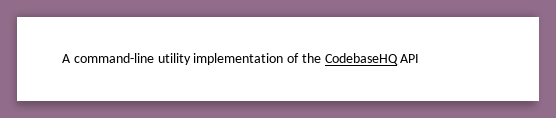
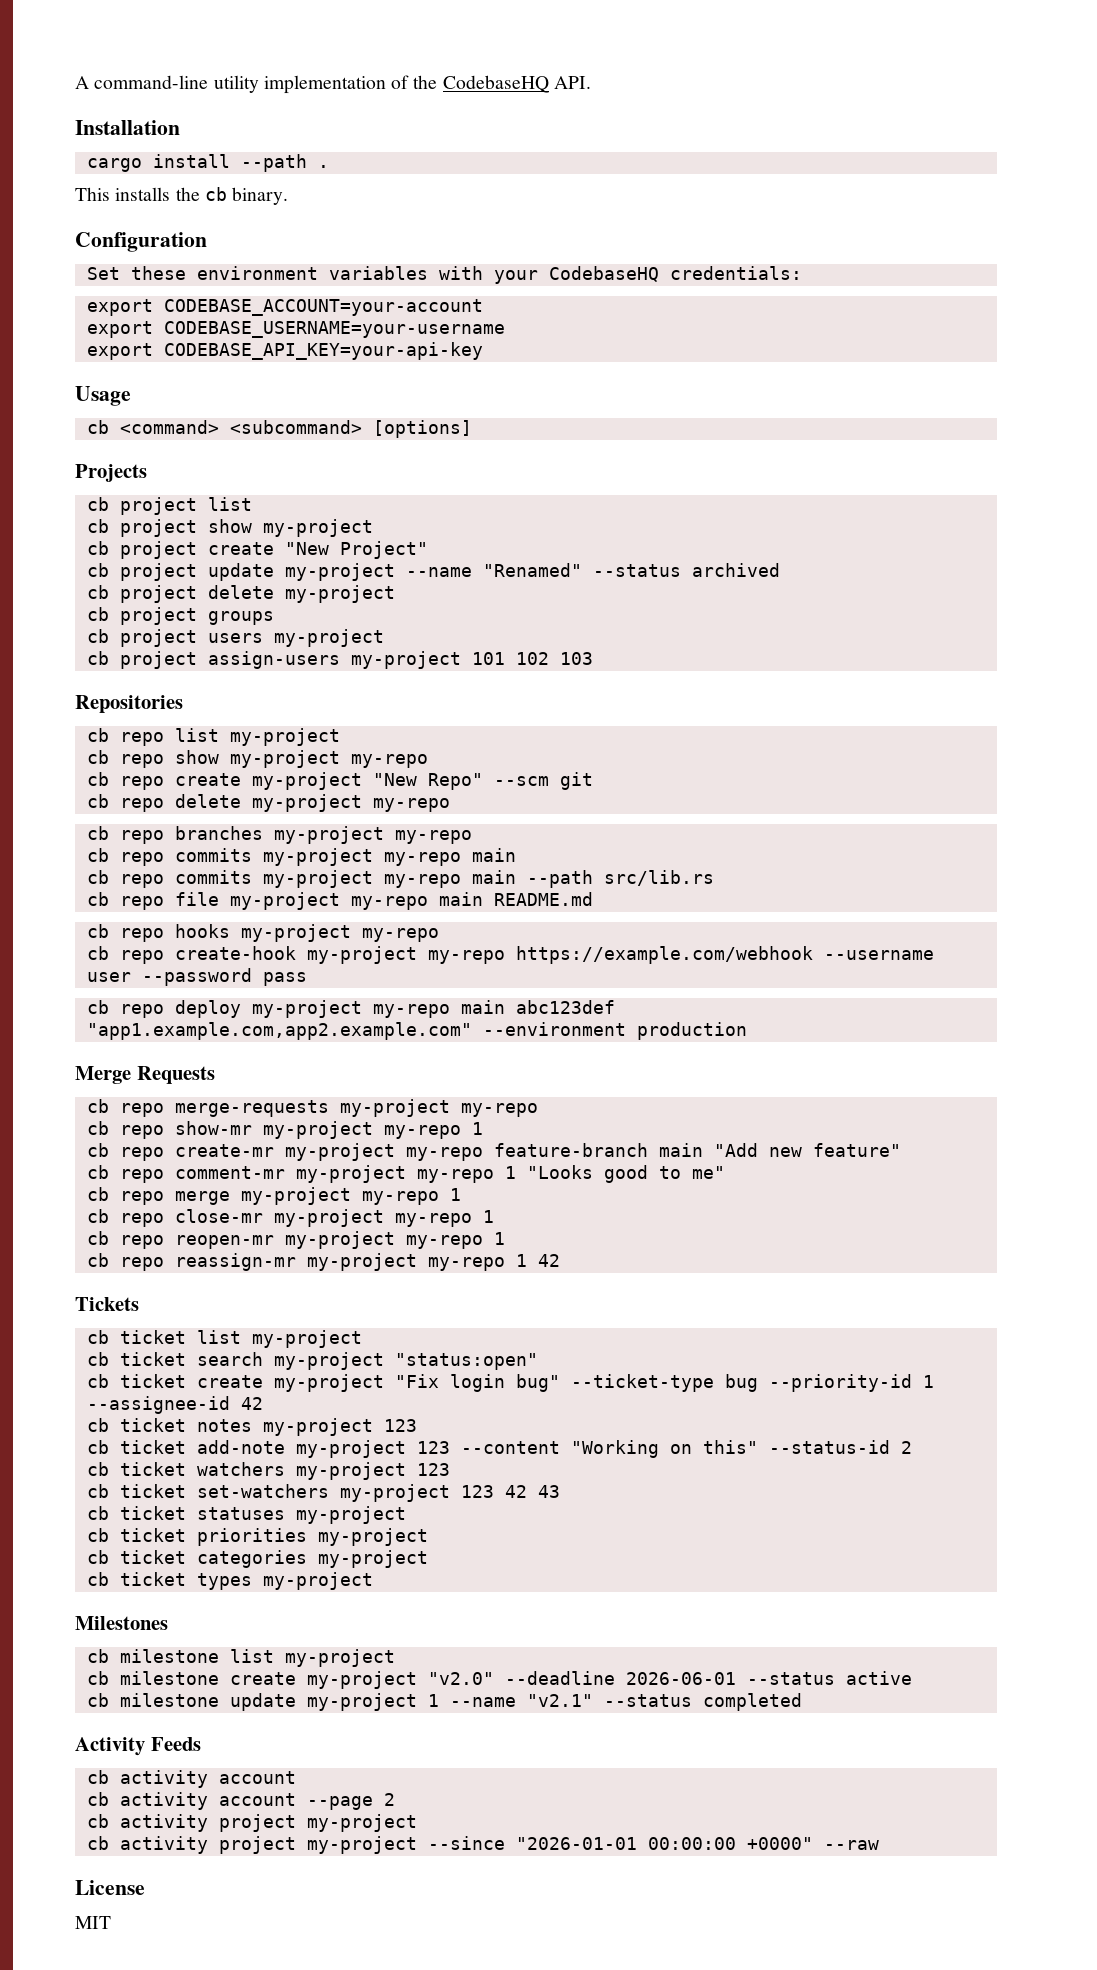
[400,54,420,63] API -> [553,76,591,89] [75,120,180,135] [86,154,329,172] [75,187,289,205] [75,232,207,252] [86,266,802,284] [86,299,483,316] [86,321,505,338] [86,342,483,360] [75,386,131,406] [86,420,472,438] [75,464,147,482] [86,497,252,515] [86,519,373,537] [86,541,428,559] [86,563,780,581] [86,585,395,603] [86,607,274,625] [86,629,384,647] [86,651,593,669] [75,695,183,713] [86,728,340,746] [86,750,428,768] [86,772,593,790] [86,794,450,812] [86,826,472,844] [86,848,516,866] [86,870,714,888] [86,892,593,910] [86,924,439,942] [86,946,934,964] [86,968,307,986] [86,1000,615,1018] [86,1022,747,1040] [75,1066,215,1084] [86,1099,538,1117] [86,1121,483,1139] [86,1143,901,1161] [86,1165,725,1183] [86,1187,461,1205] [86,1209,494,1227] [86,1231,505,1249] [86,1253,560,1271] [75,1297,139,1311] [86,1330,362,1348] [86,1352,538,1370] [86,1374,934,1392] [86,1396,263,1414] [86,1418,417,1436] [86,1440,912,1458] [86,1462,450,1480] [86,1484,560,1502] [86,1506,406,1524] [86,1528,428,1546] [86,1550,428,1568] [86,1572,373,1590] [75,1616,168,1630] [86,1649,395,1667] [86,1671,912,1689] [86,1693,802,1711] [75,1737,201,1756] [86,1770,296,1788] [86,1792,395,1810] [86,1814,417,1832] [86,1836,879,1854] [75,1880,145,1895] [75,1916,111,1929] API. // Installation // cargo install --path . // This installs the cb binary. // Configuration // Set these environment variables with your CodebaseHQ credentials: // export CODEBASE_ACCOUNT=your-account // export CODEBASE_USERNAME=your-username // export CODEBASE_API_KEY=your-api-key // Usage // cb <command> <subcommand> [options] // Projects // cb project list // cb project show my-project // cb project create "New Project" // cb project update my-project --name "Renamed" --status archived // cb project delete my-project // cb project groups // cb project users my-project // cb project assign-users my-project 101 102 103 // Repositories // cb repo list my-project // cb repo show my-project my-repo // cb repo create my-project "New Repo" --scm git // cb repo delete my-project my-repo // cb repo branches my-project my-repo // cb repo commits my-project my-repo main // cb repo commits my-project my-repo main --path src/lib.rs // cb repo file my-project my-repo main README.md // cb repo hooks my-project my-repo // cb repo create-hook my-project my-repo https://example.com/webhook --username user --password pass // cb repo deploy my-project my-repo main abc123def "app1.example.com,app2.example.com" --environment production // Merge Requests // cb repo merge-requests my-project my-repo // cb repo show-mr my-project my-repo 1 // cb repo create-mr my-project my-repo feature-branch main "Add new feature" // cb repo comment-mr my-project my-repo 1 "Looks good to me" // cb repo merge my-project my-repo 1 // cb repo close-mr my-project my-repo 1 // cb repo reopen-mr my-project my-repo 1 // cb repo reassign-mr my-project my-repo 1 42 // Tickets // cb ticket list my-project // cb ticket search my-project "status:open" // cb ticket create my-project "Fix login bug" --ticket-type bug --priority-id 1 --assignee-id 42 // cb ticket notes my-project 123 // cb ticket add-note my-project 123 --content "Working on this" --status-id 2 // cb ticket watchers my-project 123 // cb ticket set-watchers my-project 123 42 43 // cb ticket statuses my-project // cb ticket priorities my-project // cb ticket categories my-project // cb ticket types my-project // Milestones // cb milestone list my-project // cb milestone create my-project "v2.0" --deadline 2026-06-01 --status active // cb milestone update my-project 1 --name "v2.1" --status completed // Activity Feeds // cb activity account // cb activity account --page 2 // cb activity project my-project // cb activity project my-project --since "2026-01-01 00:00:00 +0000" --raw // License // MIT

